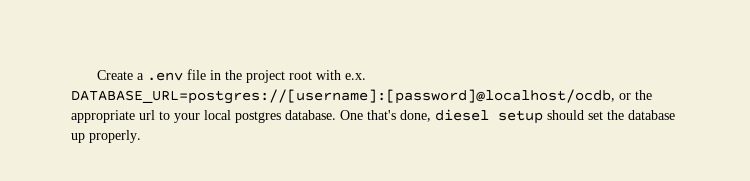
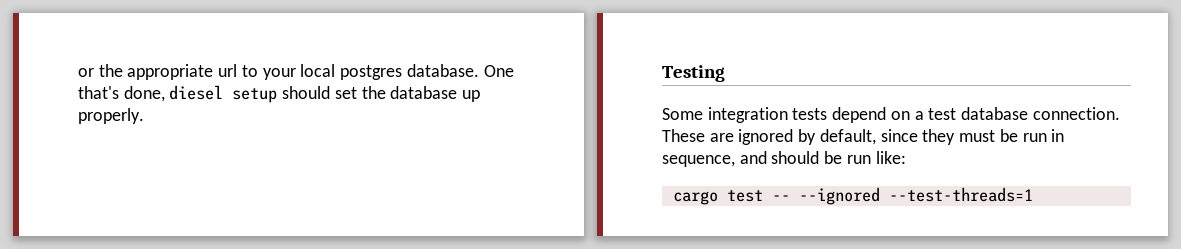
[97,69,367,83] [71,89,615,104] Create a .env file in the project root with e.x. DATABASE_URL=postgres://[username]:[password]@localhost/ocdb, -> (78, 72) none
(141, 136) none -> [662,65,725,82] [662,107,1120,123] [662,129,1065,145] [662,151,906,167] [672,187,1033,205] // Testing // Some integration tests depend on a test database connection. These are ignored by default, since they must be run in sequence, and should be run like: // cargo test -- --ignored --test-threads=1

